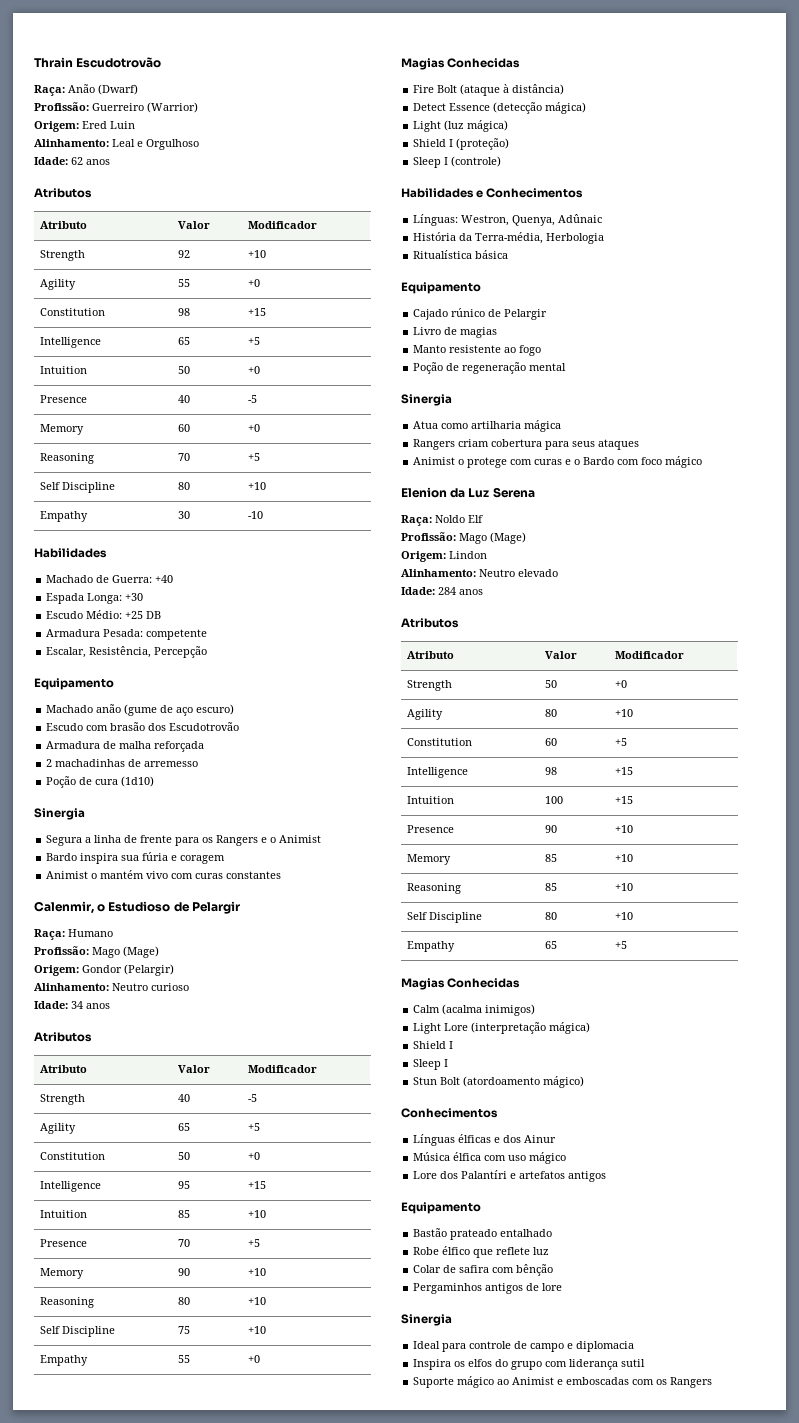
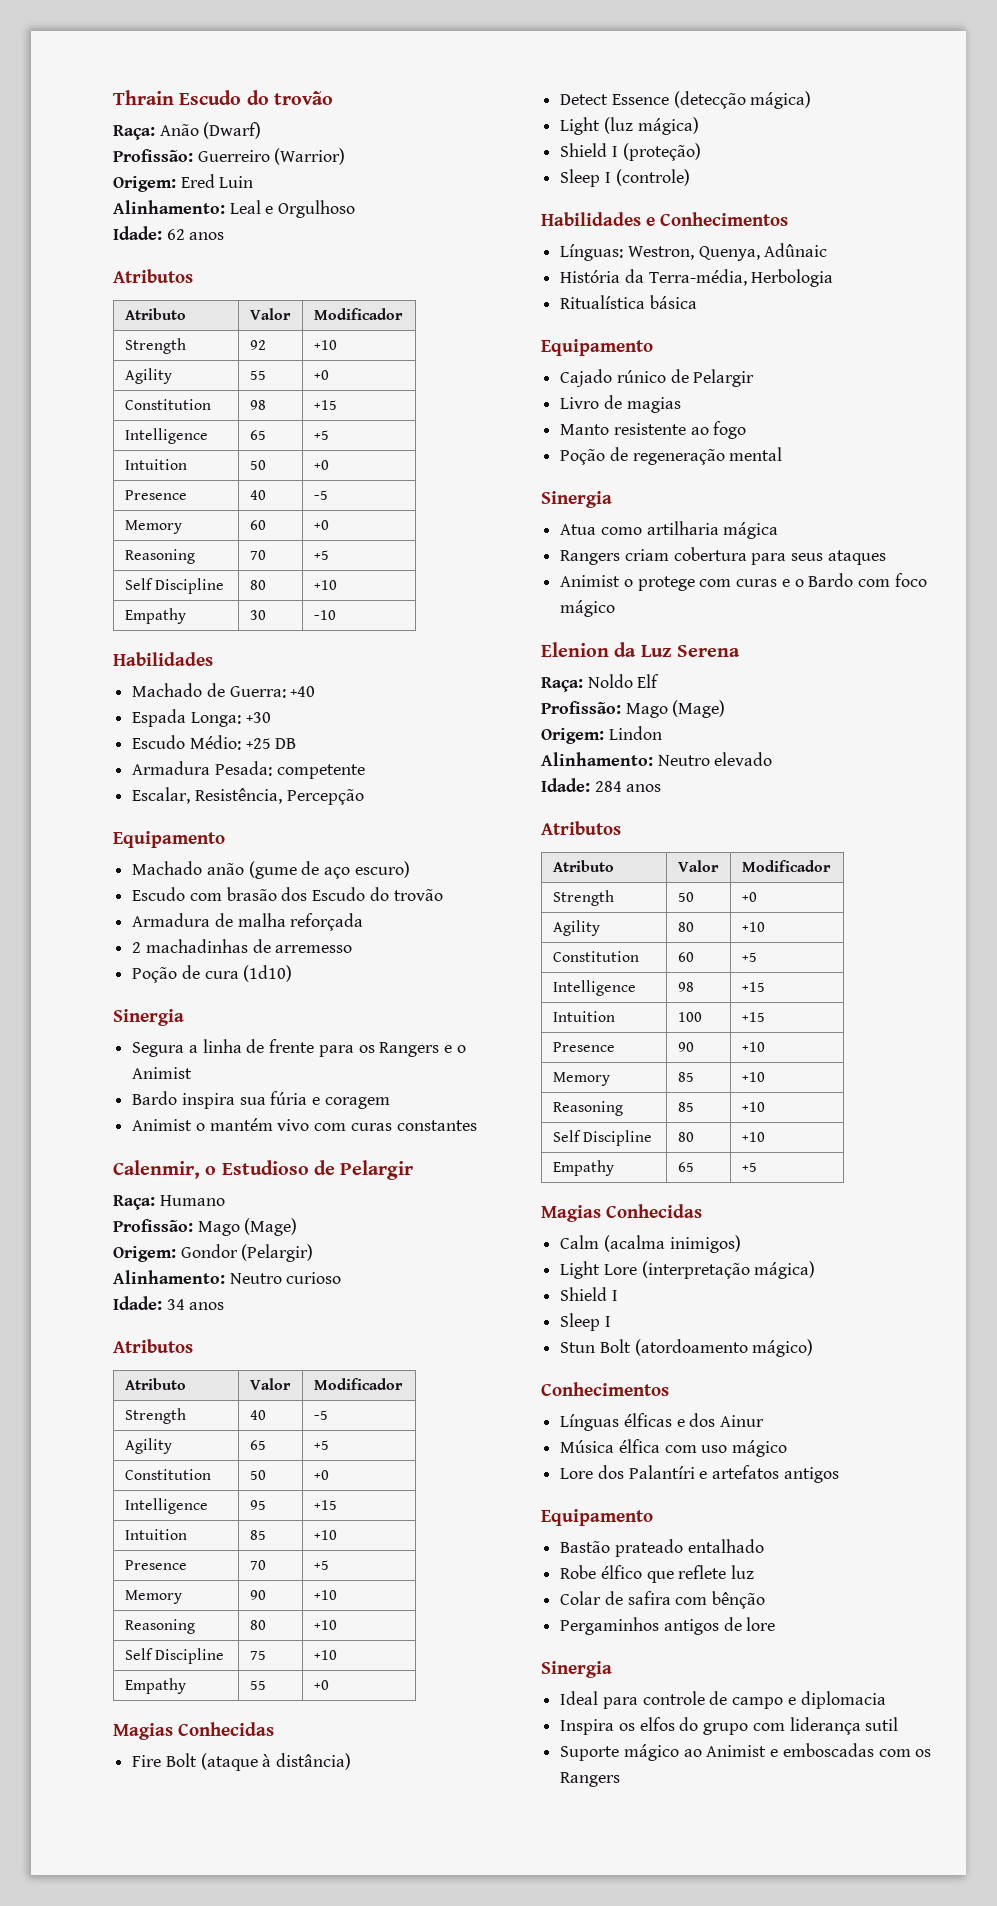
[76,57,162,68] Escudotrovão -> [179,90,333,105] Escudo do trovão
[169,722,240,731] Escudotrovão -> [312,887,443,901] Escudo do trovão

